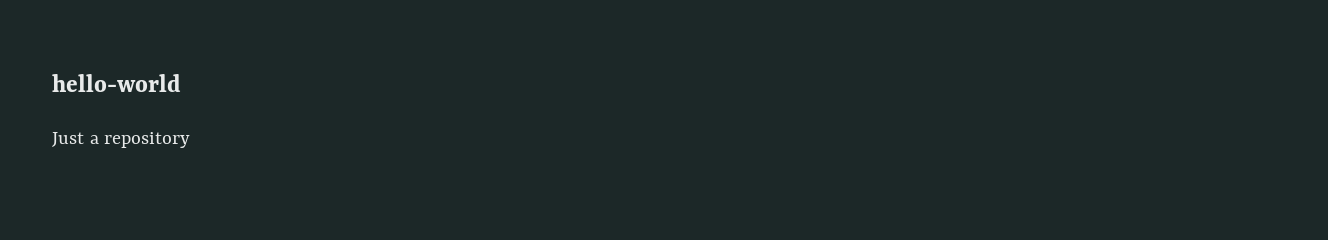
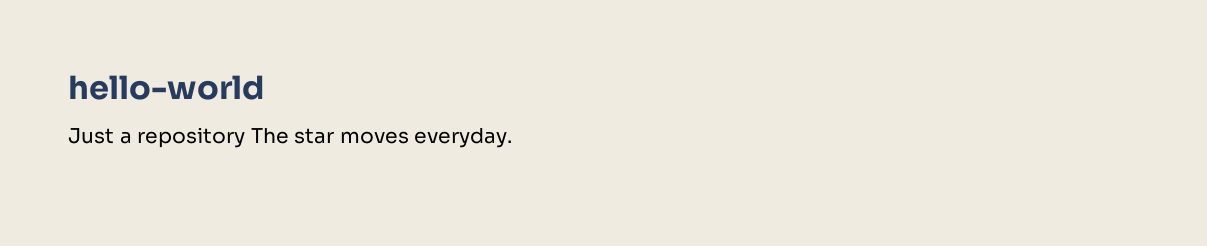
(191, 140) none -> [250,128,513,148] The star moves everyday.

